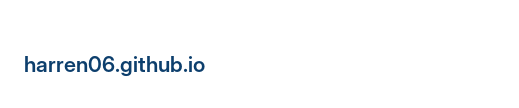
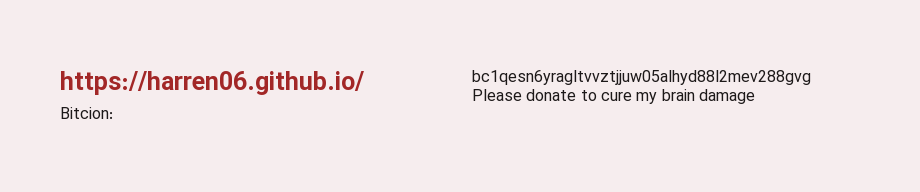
[24,56,205,77] harren06.github.io -> [60,71,364,95] [60,107,113,119] [472,70,811,85] [472,89,755,104] https://harren06.github.io/ // Bitcion: bc1qesn6yragltvvztjjuw05alhyd88l2mev288gvg Please donate to cure my brain damage

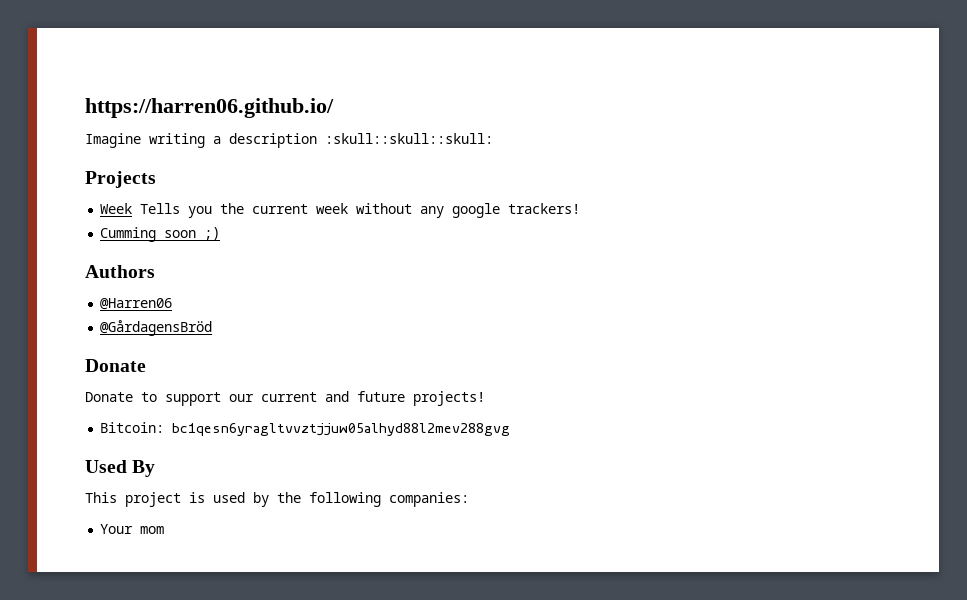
[60,107,113,119] [472,70,811,85] [472,89,755,104] Bitcion: bc1qesn6yragltvvztjjuw05alhyd88l2mev288gvg Please donate to cure my brain damage -> [85,133,493,148] [85,171,156,188] [100,203,581,218] [100,227,221,242] [85,265,155,278] [100,298,173,310] [100,320,213,336] [85,359,146,372] [85,391,485,406] [100,422,511,436] [85,460,156,477] [85,492,469,507] [100,524,165,534] Imagine writing a description :skull::skull::skull: // Projects // Week Tells you the current week without any google trackers! // Cumming soon ;) // Authors // @Harren06 // @GårdagensBröd // Donate // Donate to support our current and future projects! // Bitcoin: bc1qesn6yragltvvztjjuw05alhyd88l2mev288gvg // Used By // This project is used by the following companies: // Your mom

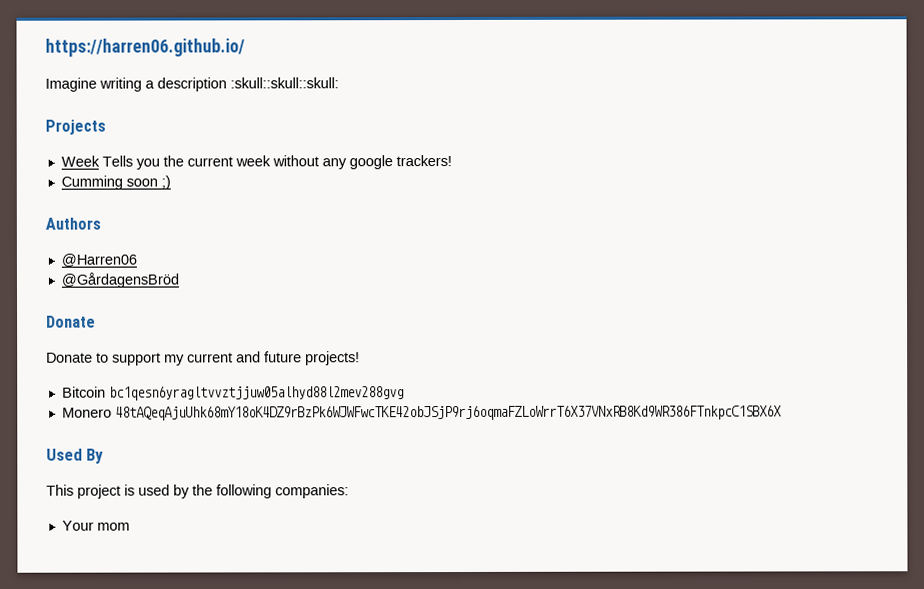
[229,394,254,402] our -> [164,354,185,366] my
[100,422,165,433] Bitcoin: -> [61,386,106,398] Bitcoin
(511, 429) none -> [61,405,782,421] // Monero 48tAQeqAjuUhk68mY18oK4DZ9rBzPk6WJWFwcTKE42obJSjP9rj6oqmaFZLoWrrT6X37VNxRB8Kd9WR386FTnkpcC1SBX6X

